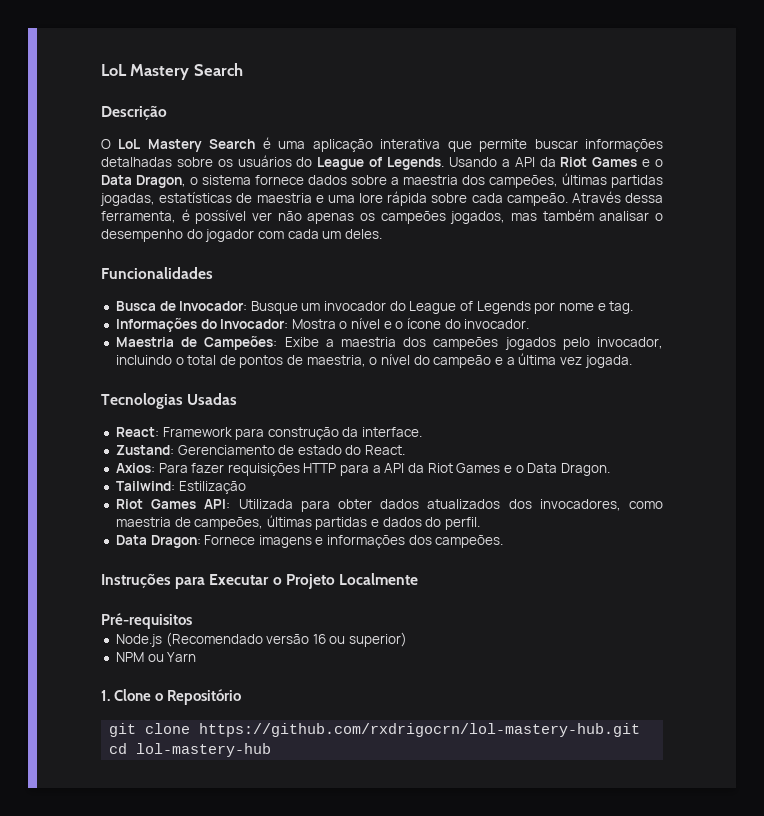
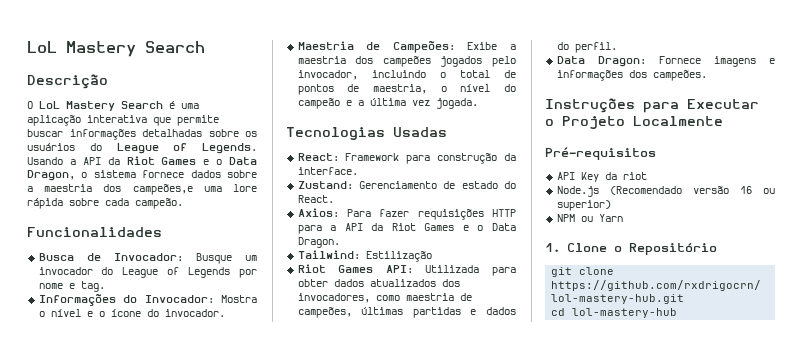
[489,173,663,188] [100,192,324,206] campeões, últimas partidas jogadas, estatísticas de maestria e -> [132,184,193,195] campeões,e
[571,191,663,203] [101,209,664,224] [101,229,382,242] Através dessa ferramenta, é possível ver não apenas os campeões jogados, mas também analisar o desempenho do jogador com cada um deles. -> (183, 203) none
(192, 621) none -> [556,172,647,182] // API Key da riot

